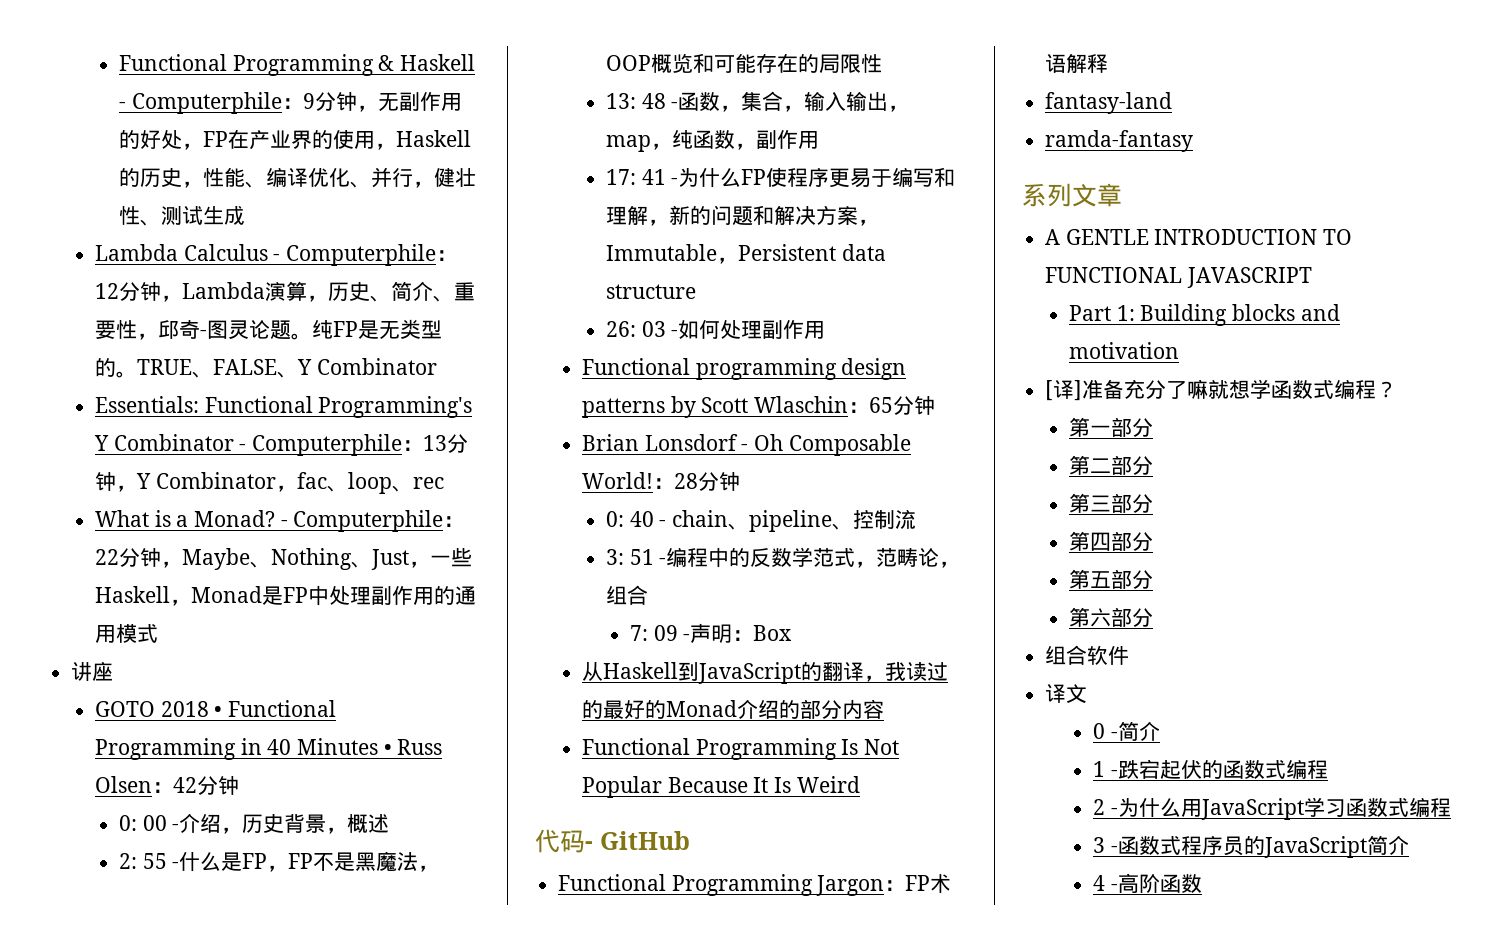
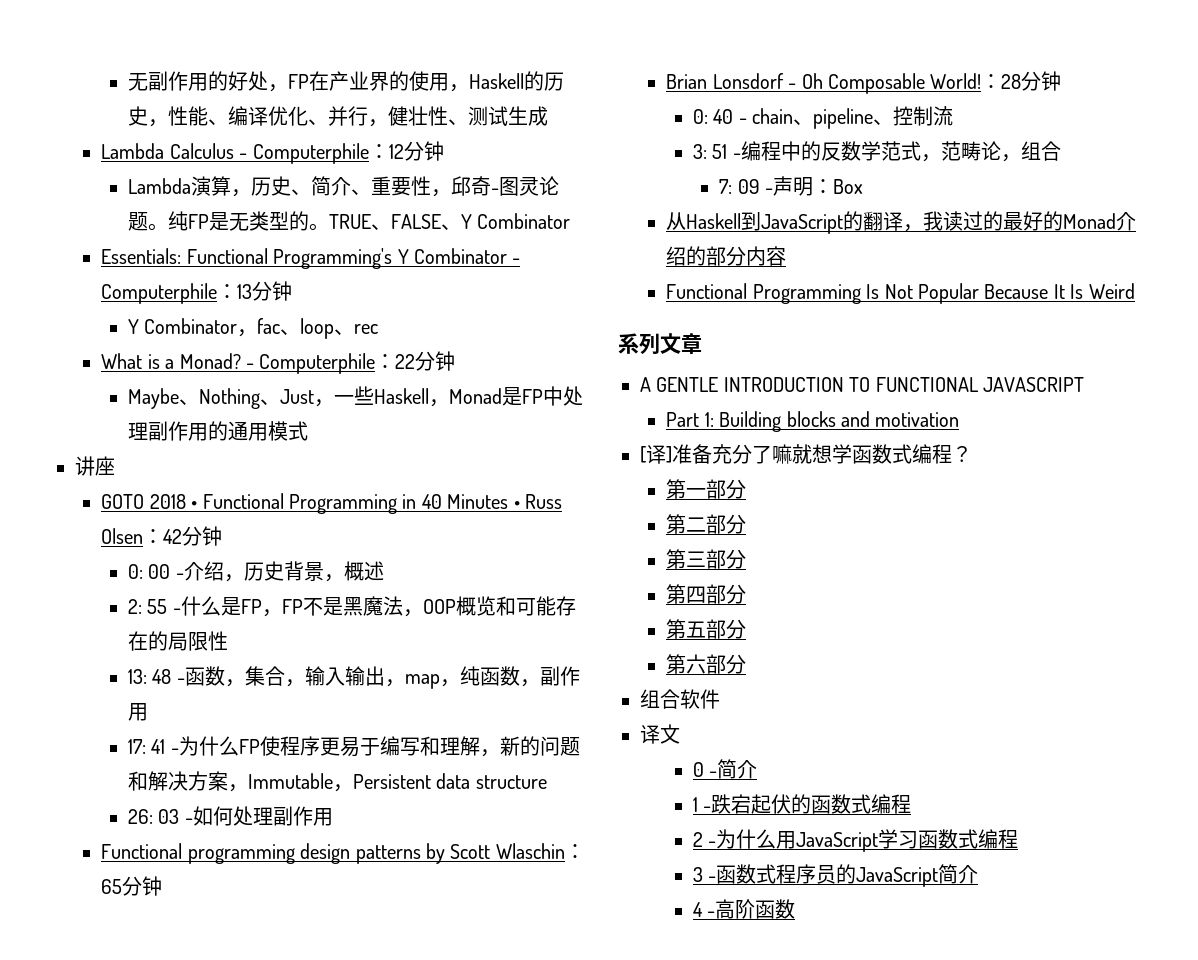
[119,54,476,76] [119,92,378,114] Functional Programming & Haskell - Computerphile：9分钟， -> (127, 82) none
[161,295,183,302] ， -> (444, 151) //
[116,485,138,492] ， -> (293, 291) //
[161,561,183,568] ， -> (456, 361) //
[535,829,690,853] [558,874,952,896] [1045,53,1109,73] [1045,92,1173,114] [1045,130,1194,152] // 代码- GitHub // Functional Programming Jargon：FP术语解释 // fantasy-land // ramda-fantasy -> (1135, 291) none

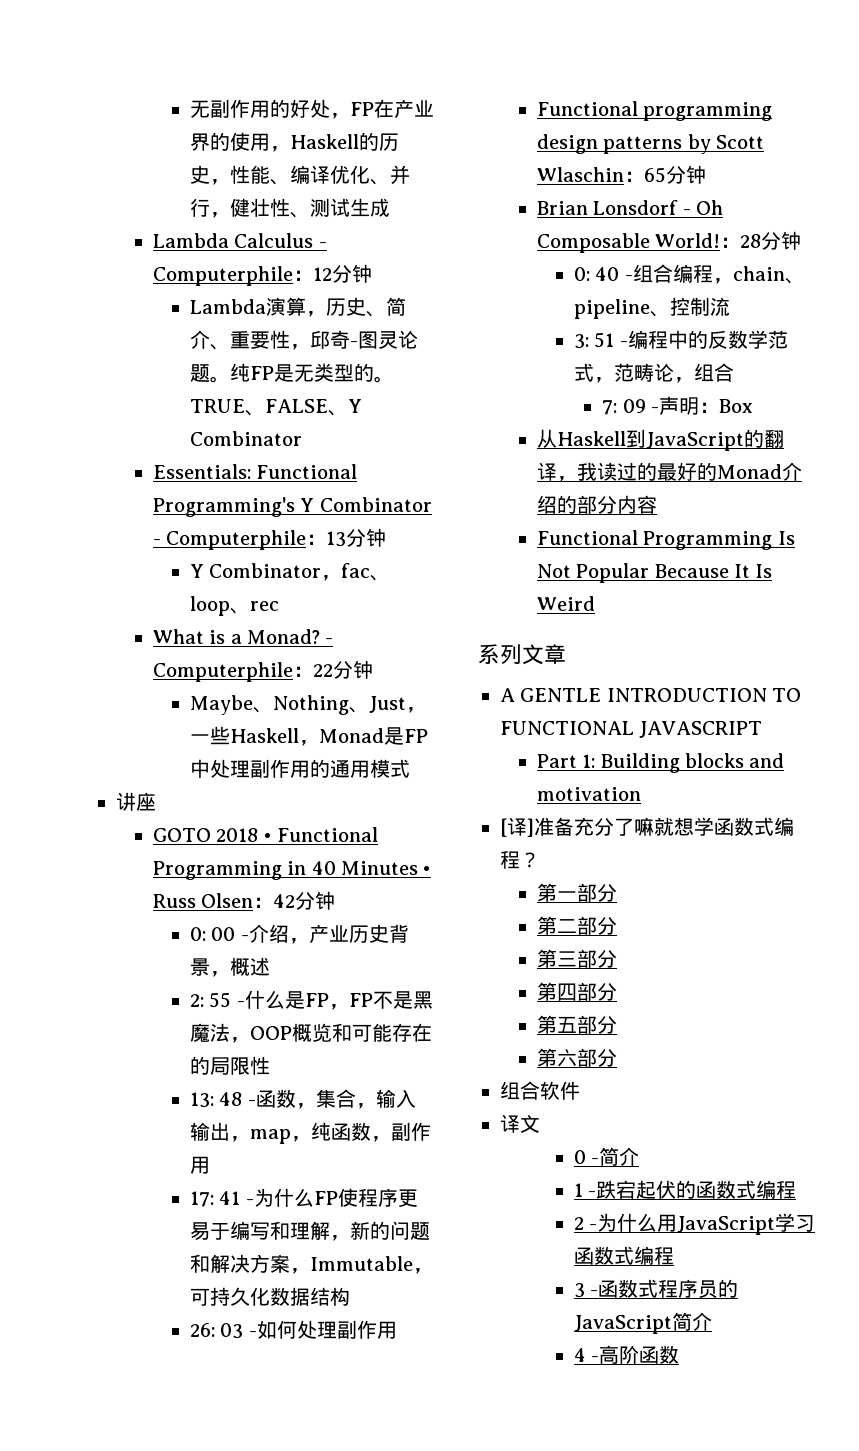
(244, 578) none -> [308,924,349,943] 产业
[352,773,547,789] Persistent data structure -> [189,1287,350,1306] 可持久化数据结构
(747, 121) none -> [632,264,733,284] 组合编程，

